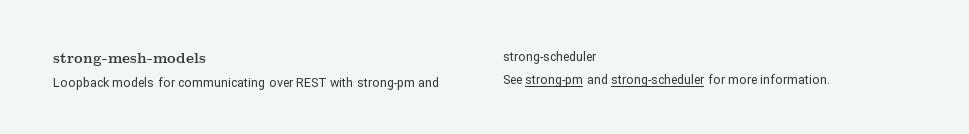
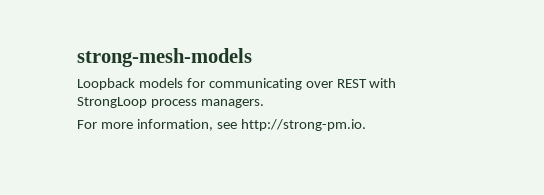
[356,77,439,90] [503,51,597,64] [503,74,831,87] strong-pm and strong-scheduler // See strong-pm and strong-scheduler for more information. -> [77,97,264,108] [77,119,366,131] StrongLoop process managers. // For more information, see http://strong-pm.io.

